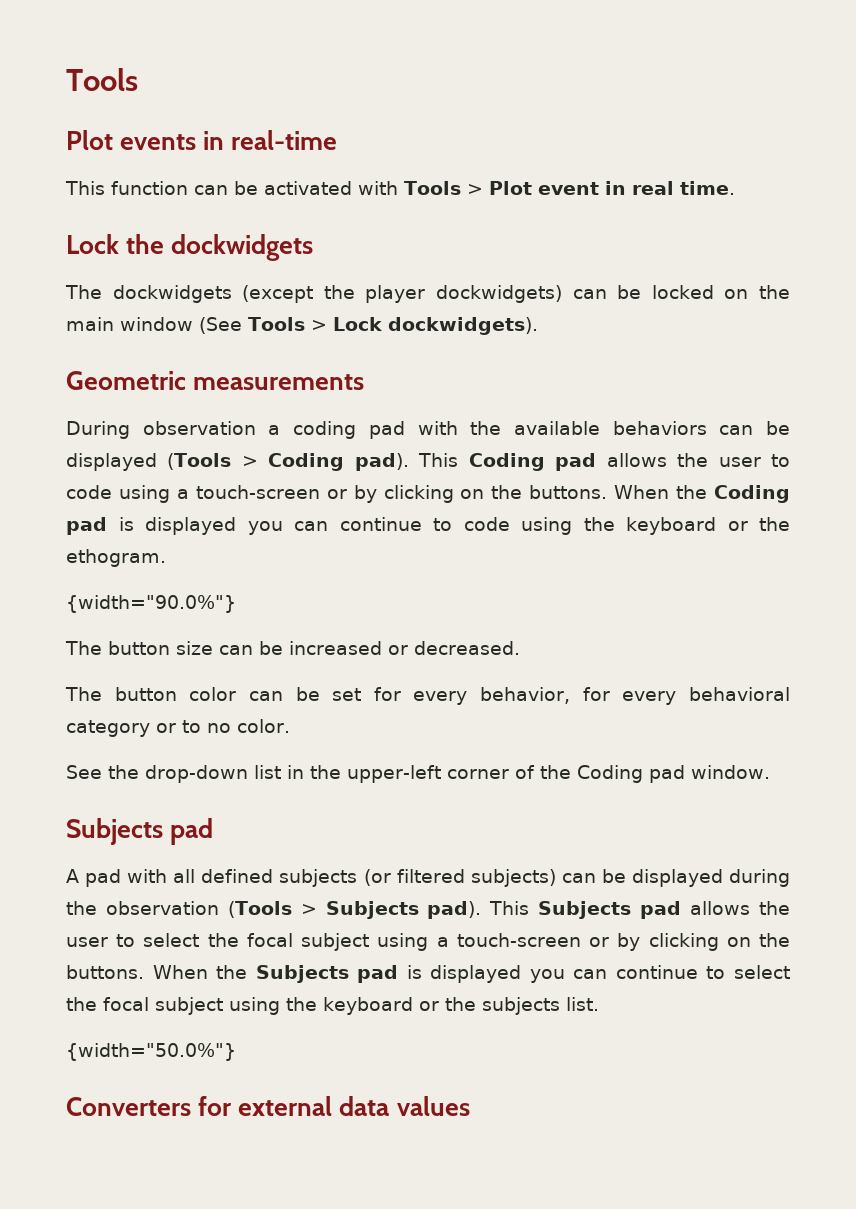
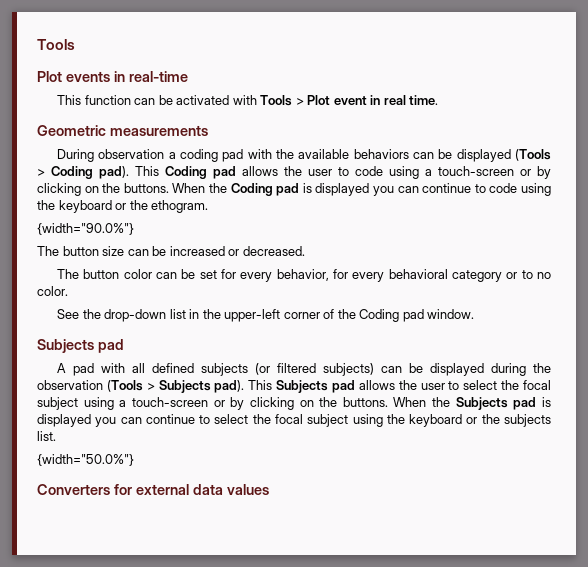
[66,234,314,261] [65,285,790,303] [66,317,538,335] // Lock the dockwidgets // The dockwidgets (except the player dockwidgets) can be locked on the main window (See Tools > Lock dockwidgets). -> (439, 100) none

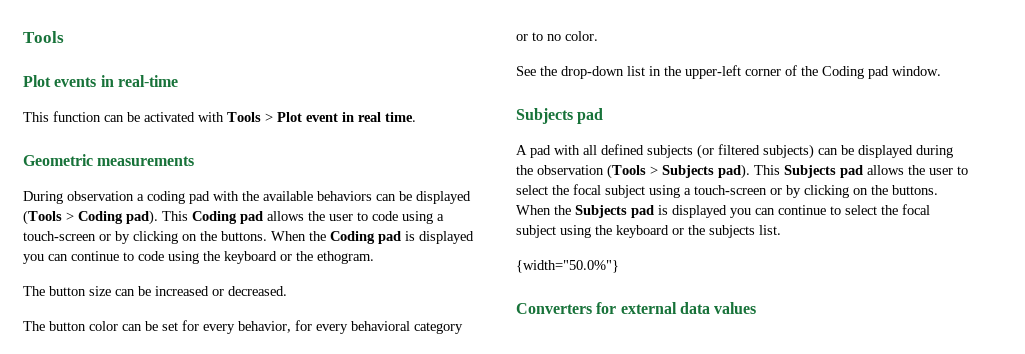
[37,223,134,235] // {width="90.0%"} -> (374, 257) none

